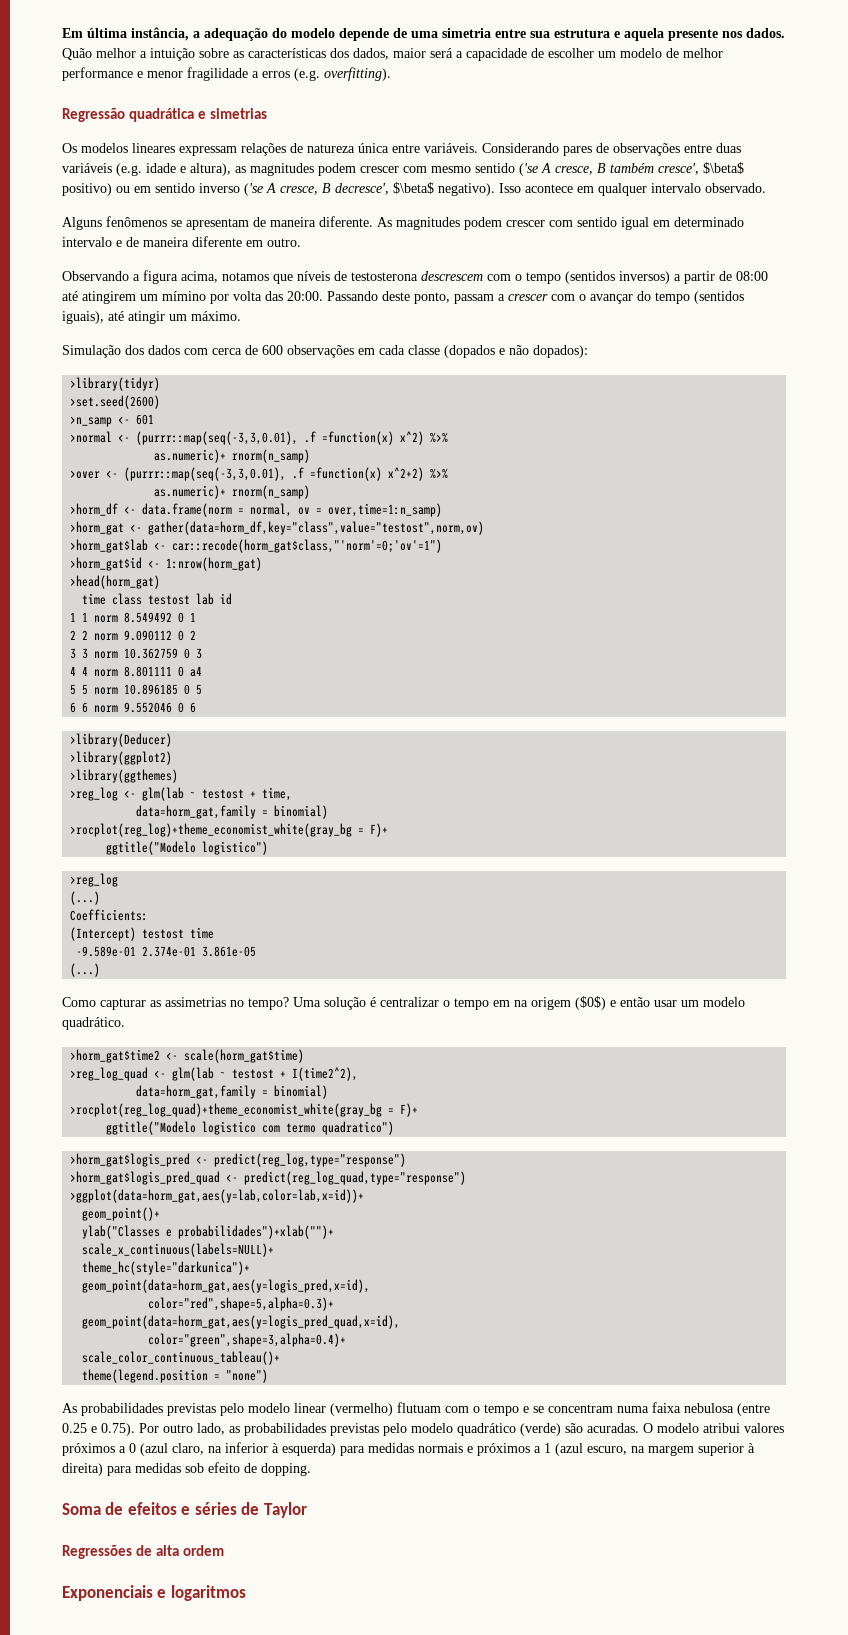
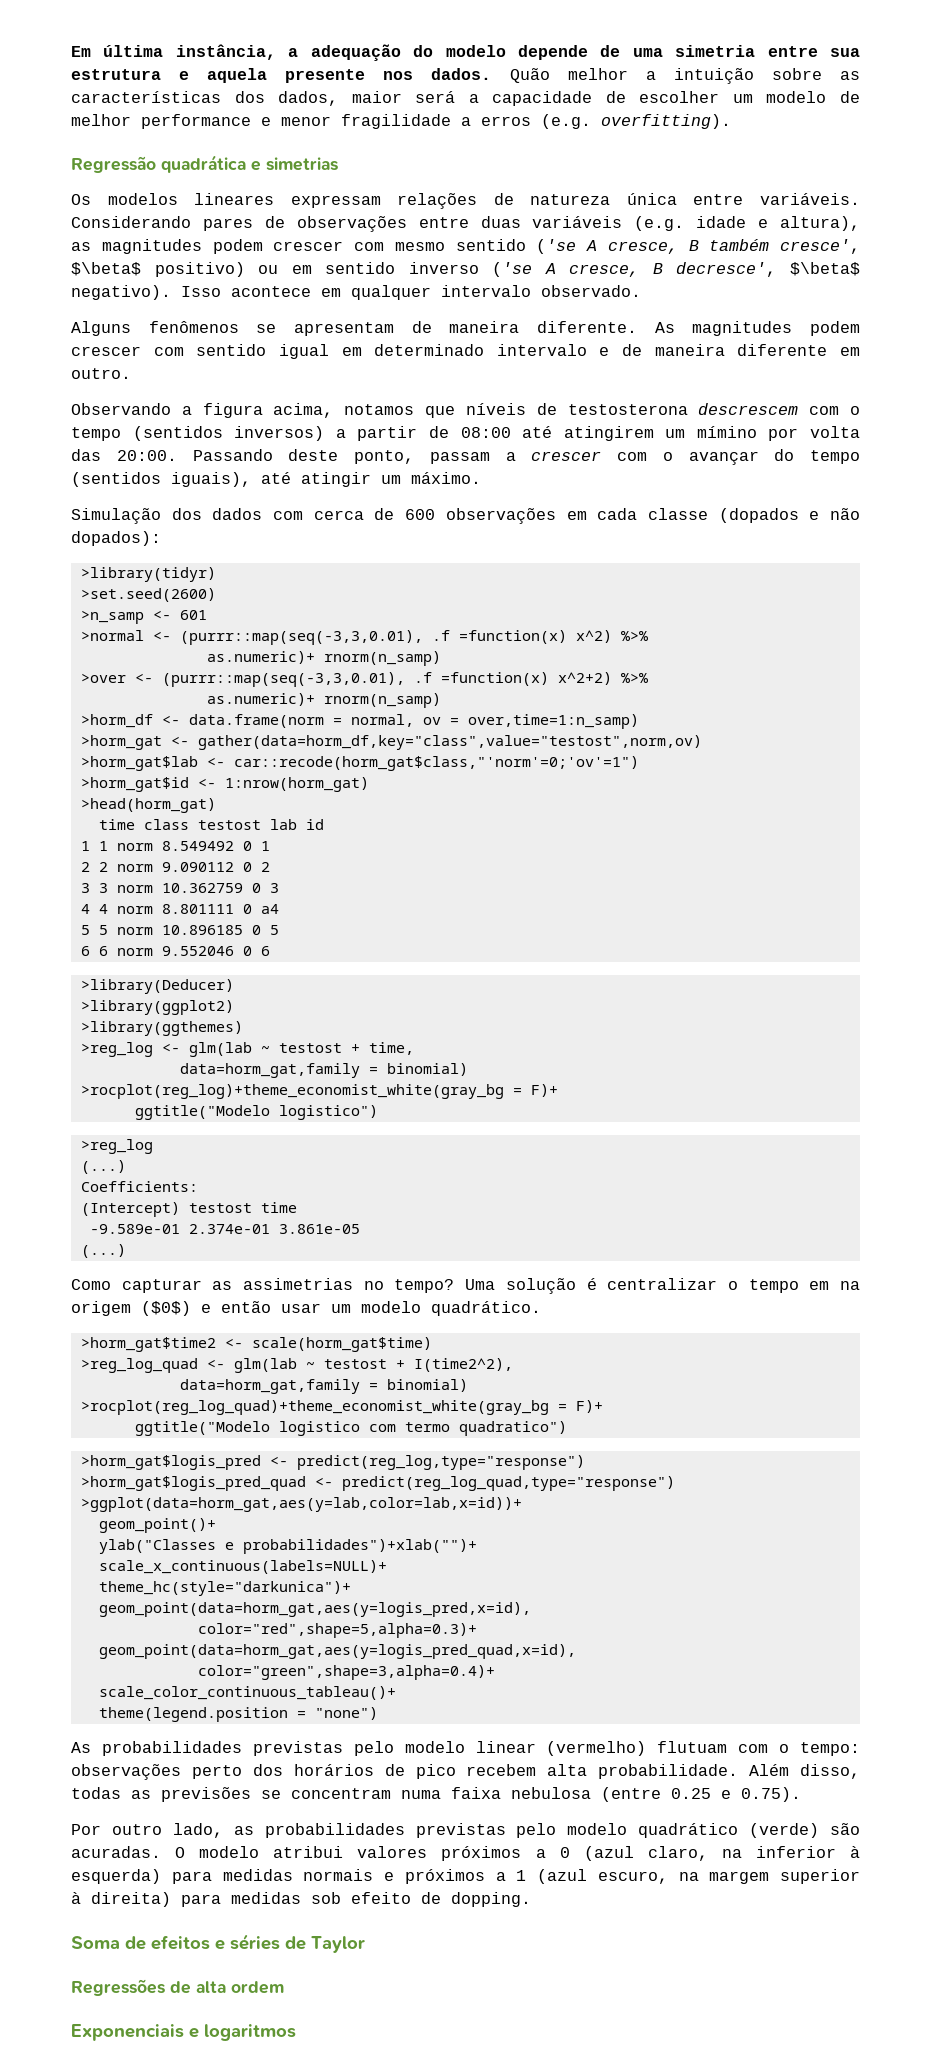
[484,1404,529,1416] tempo e -> [799,1742,860,1756] [71,1764,860,1780] [71,1787,251,1802] tempo: observações perto dos horários de pico recebem alta probabilidade. Além disso, todas as previsões
(135, 1429) none -> (801, 1794) //

